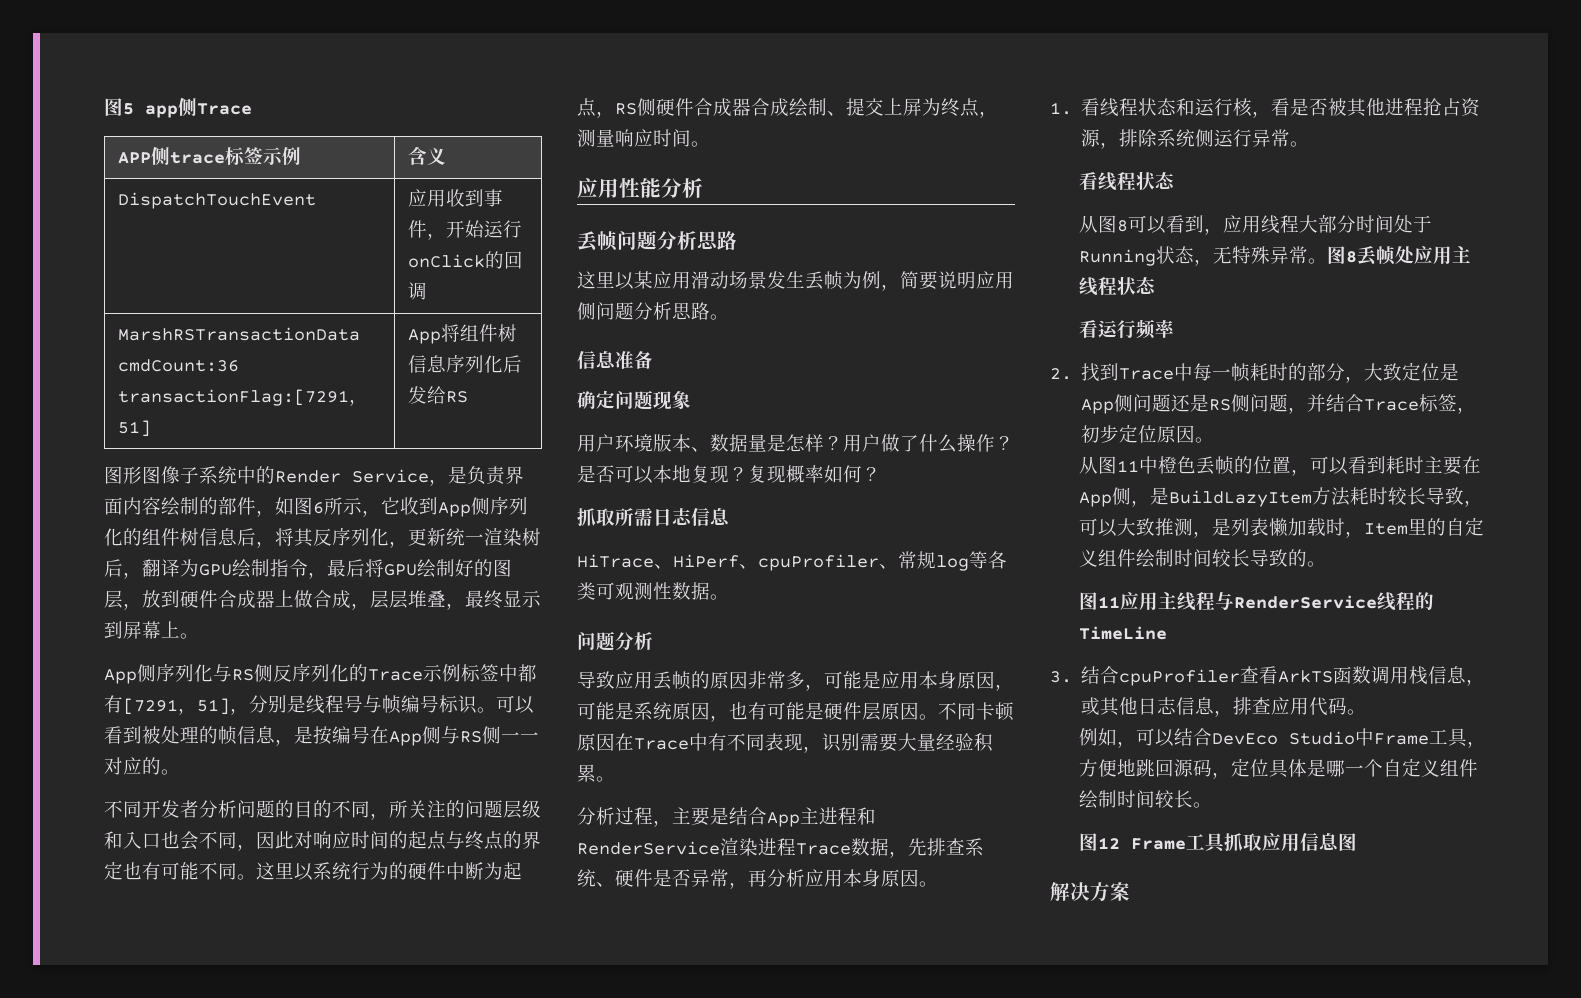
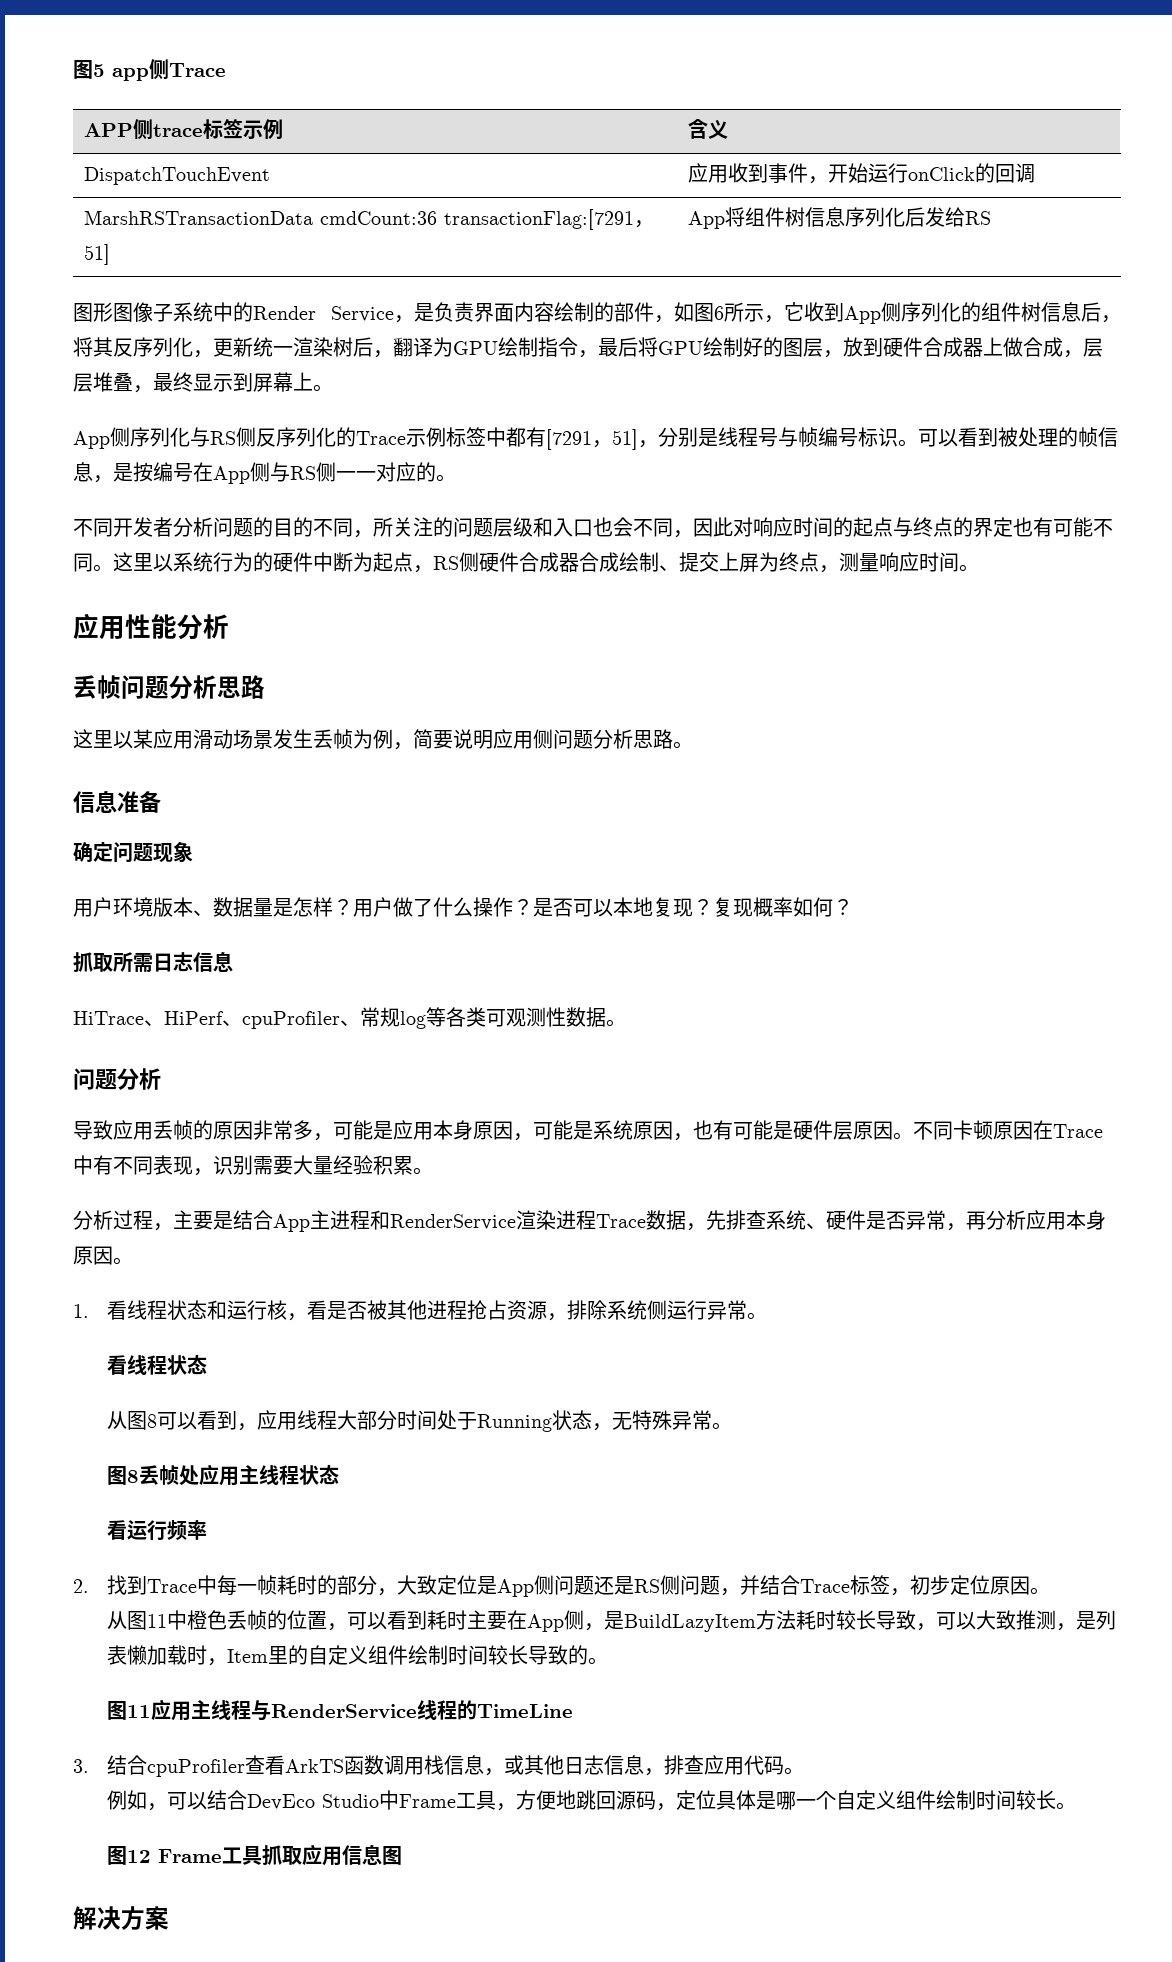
(1327, 261) none -> (733, 1426) //

